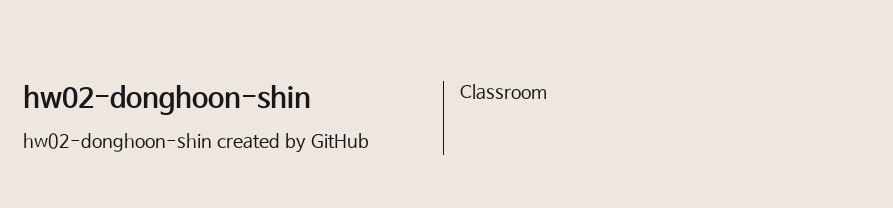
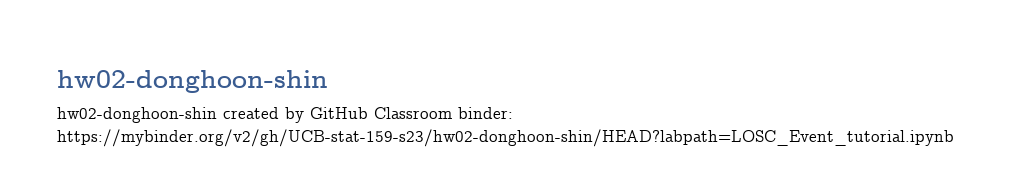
(547, 92) none -> [458,107,513,119] [57,129,954,147] binder: https://mybinder.org/v2/gh/UCB-stat-159-s23/hw02-donghoon-shin/HEAD?labpath=LOSC_Event_tutorial.ipynb

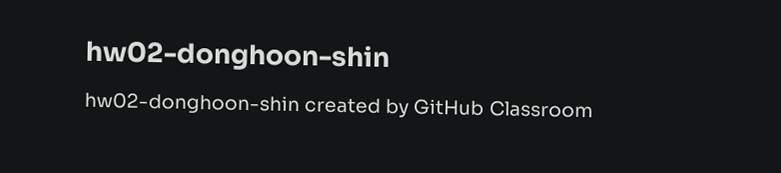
[458,107,513,119] [57,129,954,147] binder: https://mybinder.org/v2/gh/UCB-stat-159-s23/hw02-donghoon-shin/HEAD?labpath=LOSC_Event_tutorial.ipynb -> (593, 109) none

